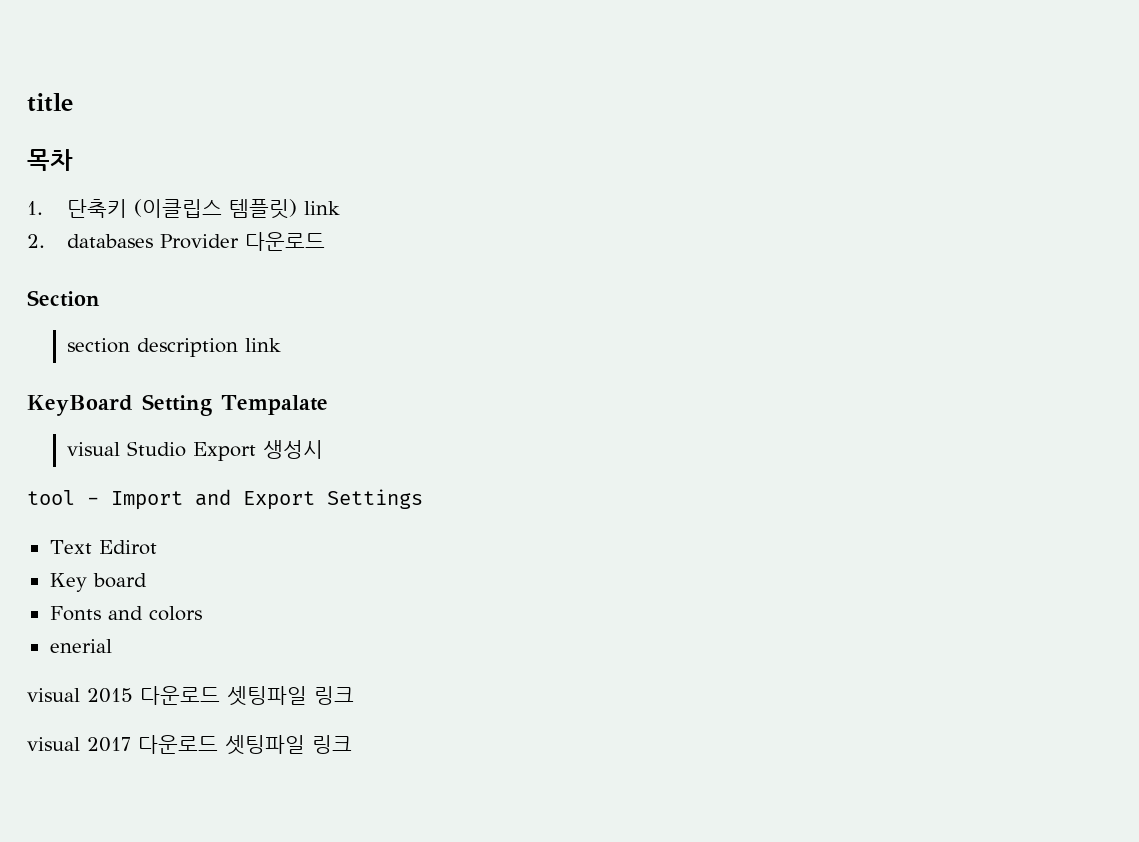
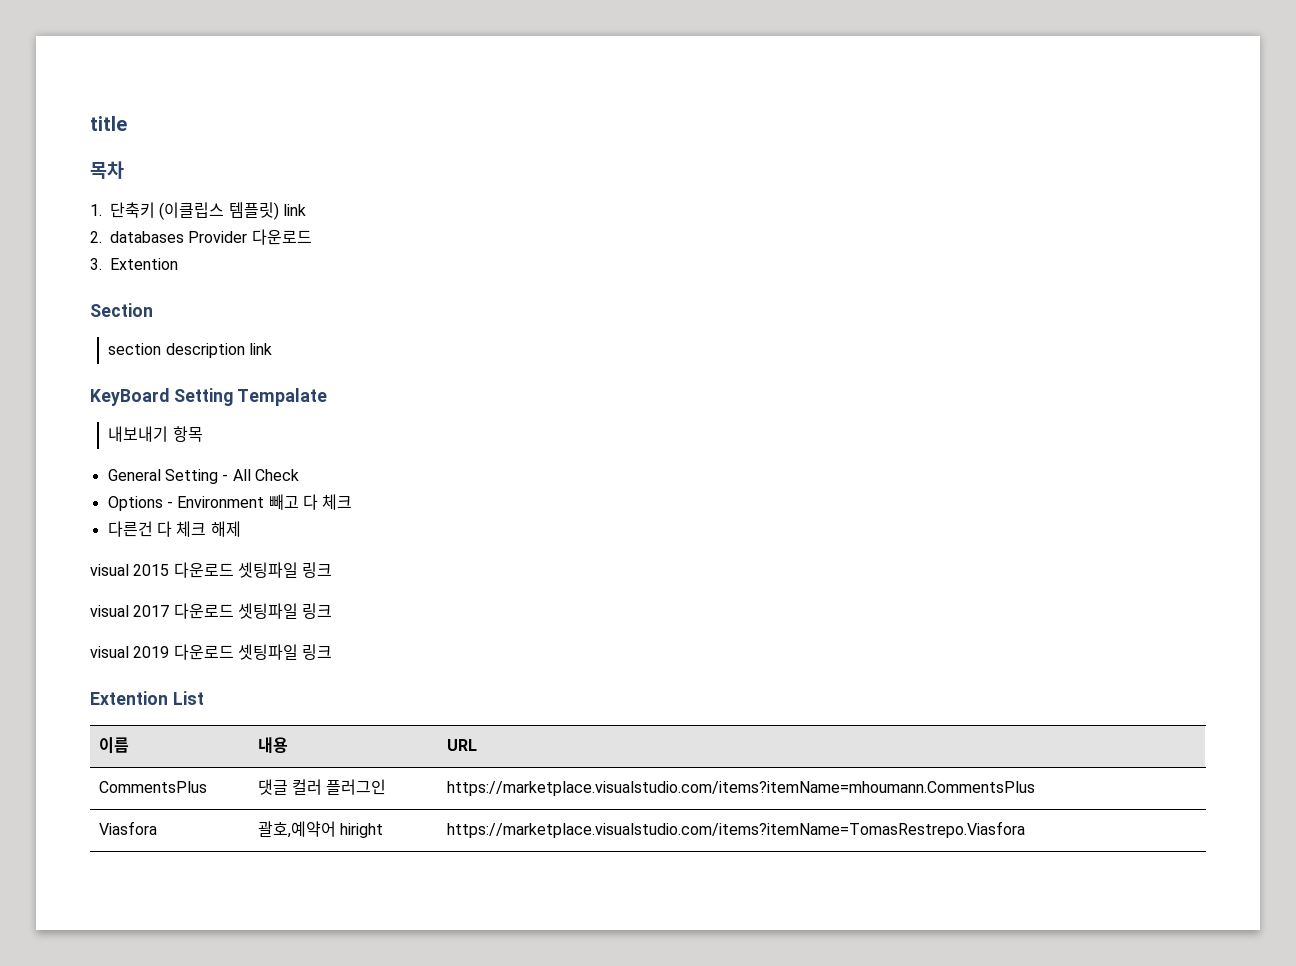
(326, 241) none -> [90,258,178,270] // 3. Extention
[67,440,324,461] [27,489,423,510] [49,540,157,555] [49,573,147,592] [49,606,202,621] [49,639,112,653] visual Studio Export 생성시 // tool - Import and Export Settings // Text Edirot // Key board // Fonts and colors // enerial -> [108,426,203,442] [107,469,299,484] [107,494,353,511] [107,521,241,537] 내보내기 항목 // General Setting - All Check // Options - Environment 빼고 다 체크 // 다른건 다 체크 해제
(352, 744) none -> [90,644,333,660] [90,691,204,705] [98,737,129,754] [257,737,288,753] [446,739,477,751] [98,781,207,793] [257,779,387,795] [446,781,1035,796] [98,821,157,835] [257,821,383,838] [446,821,1025,838] // visual 2019 다운로드 셋팅파일 링크 // Extention List // 이름 | 내용 | URL // CommentsPlus | 댓글 컬러 플러그인 | https://marketplace.visualstudio.com/items?itemName=mhoumann.CommentsPlus // Viasfora | 괄호,예약어 hiright | https://marketplace.visualstudio.com/items?itemName=TomasRestrepo.Viasfora

